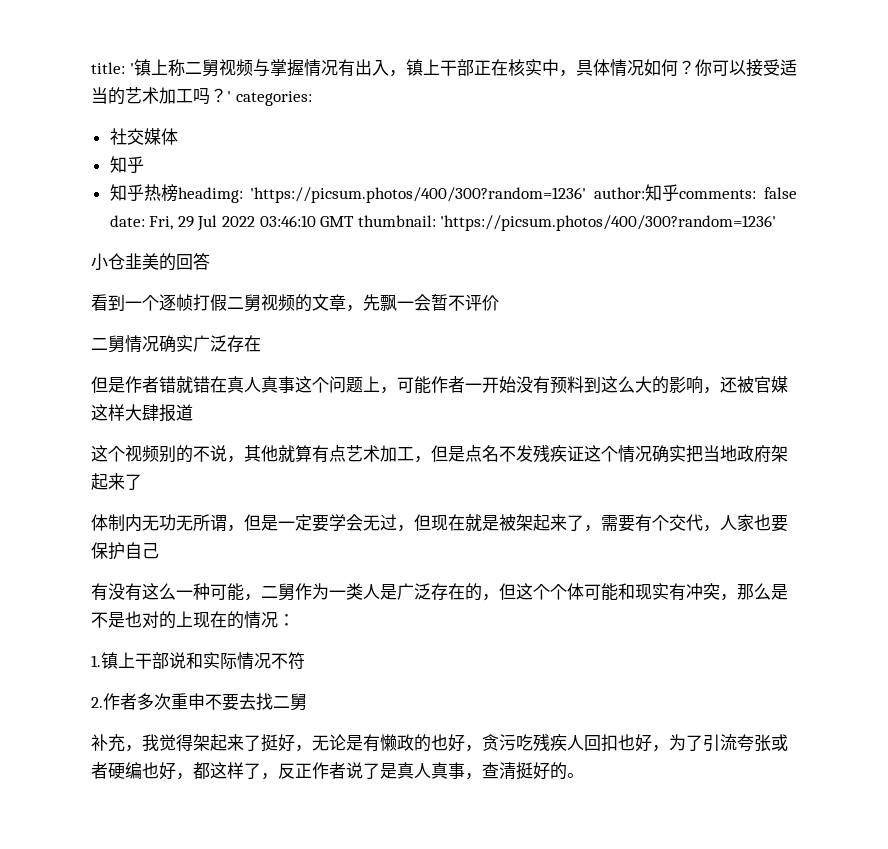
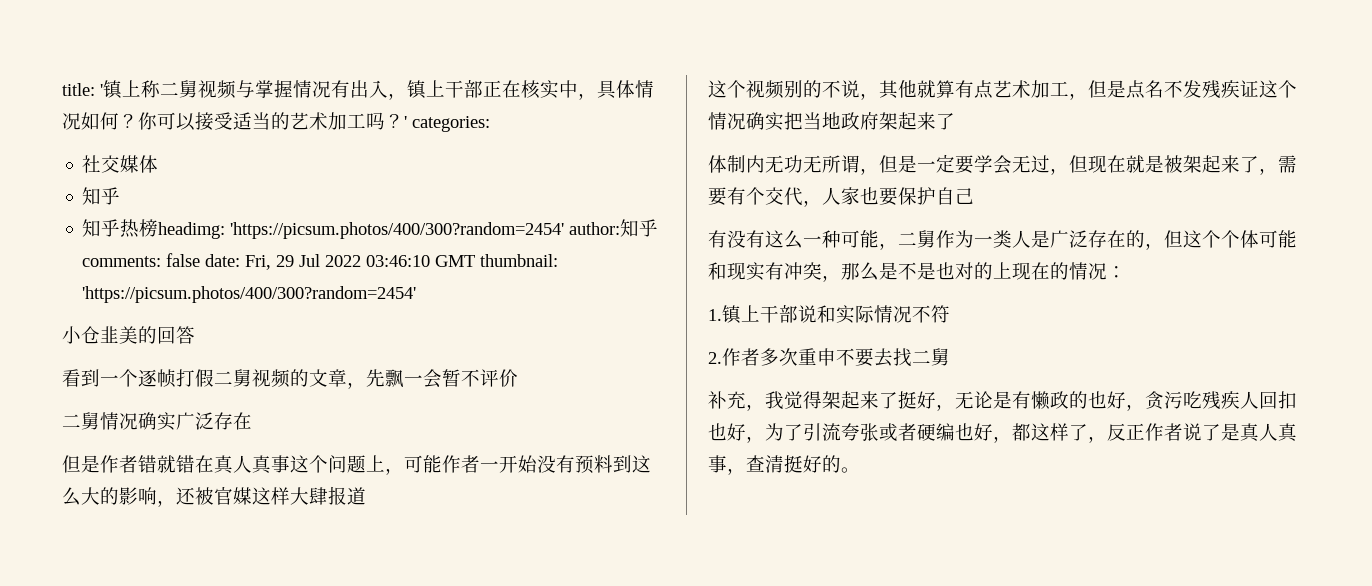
[250,187,587,203] 'https://picsum.photos/400/300?random=1236' -> [230,222,565,239] 'https://picsum.photos/400/300?random=2454'
[440,215,777,231] 'https://picsum.photos/400/300?random=1236' -> [82,286,417,303] 'https://picsum.photos/400/300?random=2454'

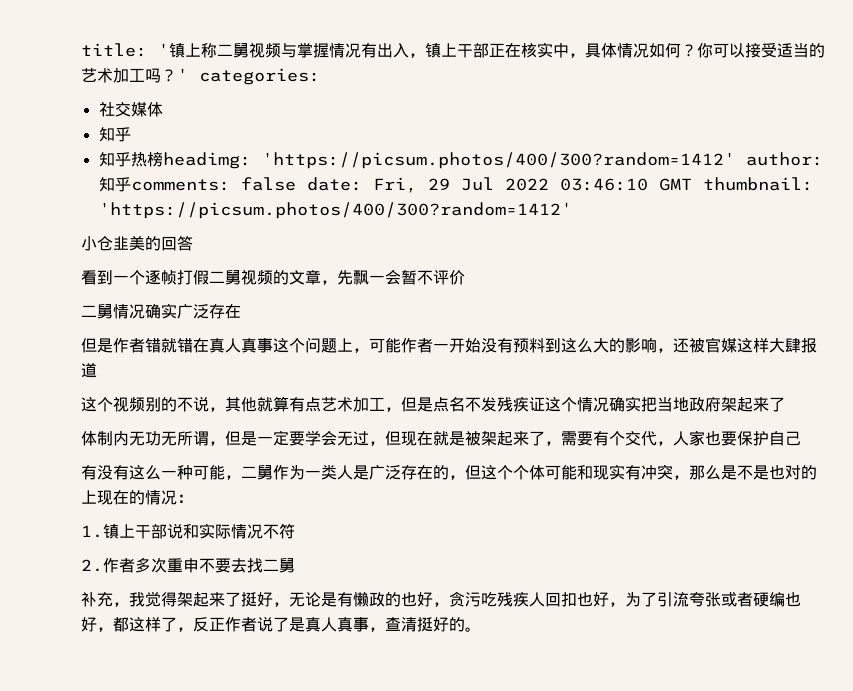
[230,222,565,239] 'https://picsum.photos/400/300?random=2454' -> [261,152,735,169] 'https://picsum.photos/400/300?random=1412'
[82,286,417,303] 'https://picsum.photos/400/300?random=2454' -> [98,202,572,219] 'https://picsum.photos/400/300?random=1412'

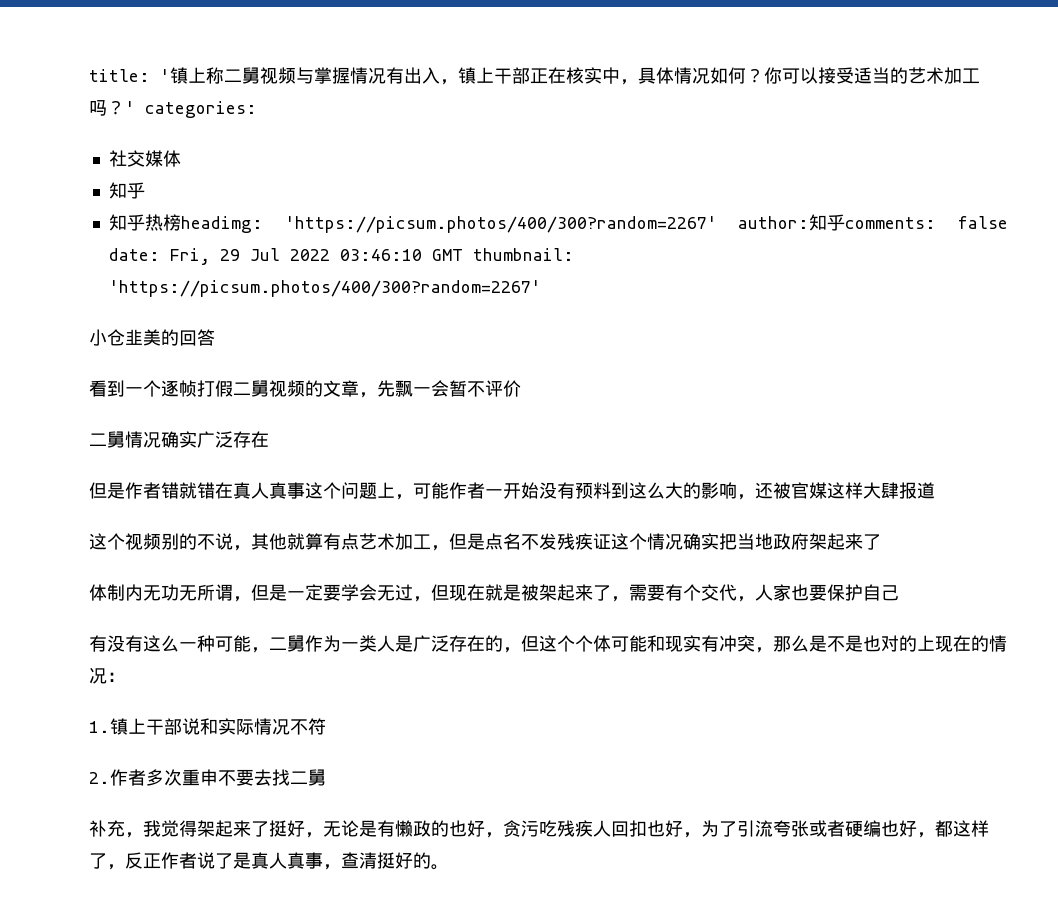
[261,152,735,169] 'https://picsum.photos/400/300?random=1412' -> [284,216,717,233] 'https://picsum.photos/400/300?random=2267'
[98,202,572,219] 'https://picsum.photos/400/300?random=1412' -> [108,280,541,297] 'https://picsum.photos/400/300?random=2267'

